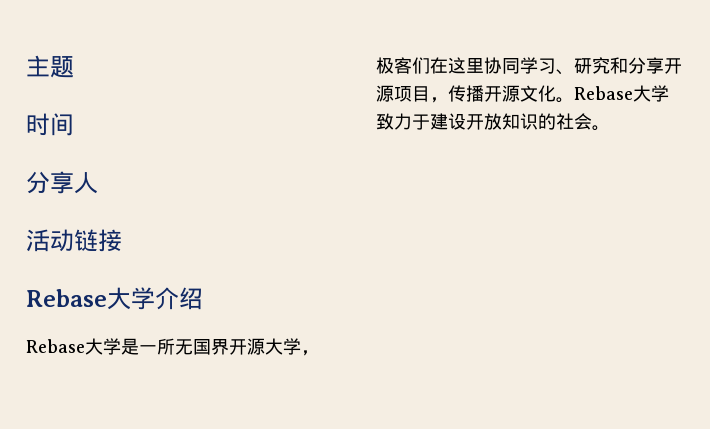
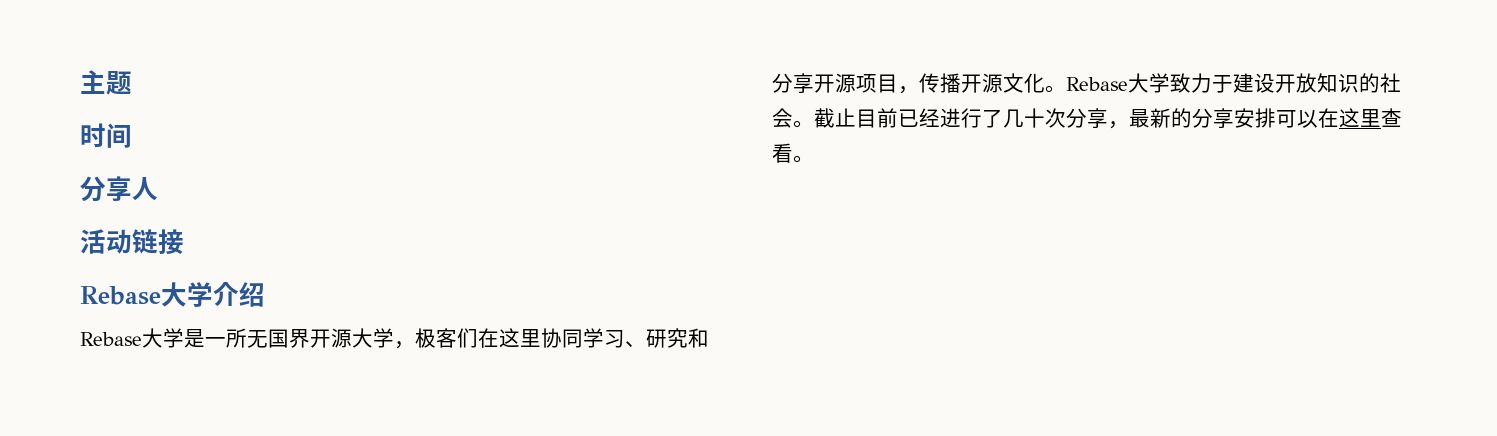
(610, 128) none -> [814,108,1402,129] [772,143,814,163] 截止目前已经进行了几十次分享，最新的分享安排可以在这里查看。

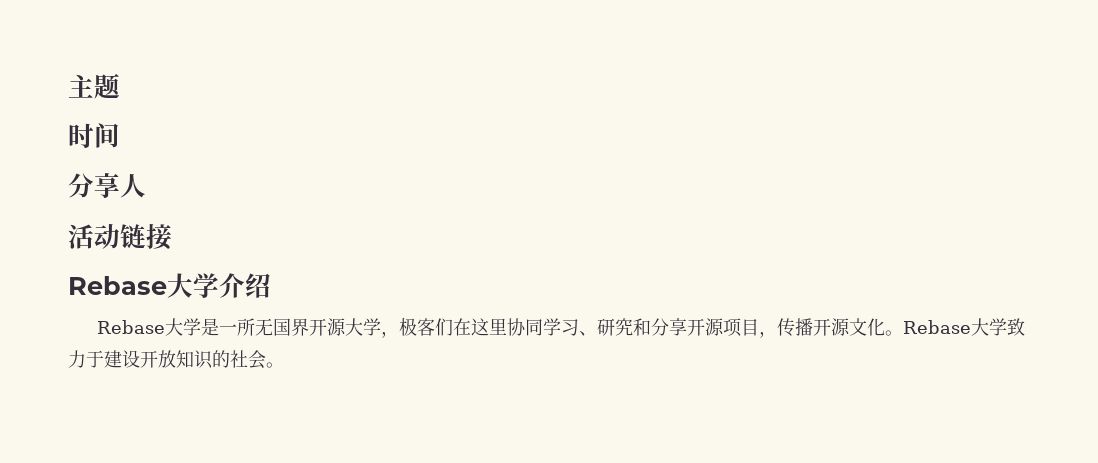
[814,108,1402,129] [772,143,814,163] 截止目前已经进行了几十次分享，最新的分享安排可以在这里查看。 -> (284, 365) none

